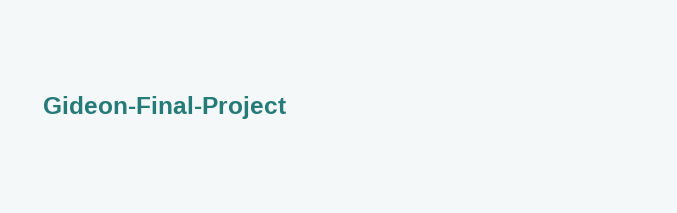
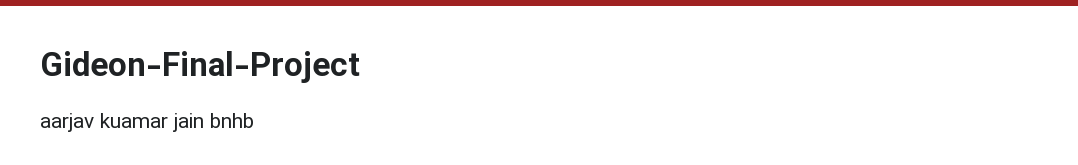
(286, 107) none -> [40,113,254,132] // aarjav kuamar jain bnhb

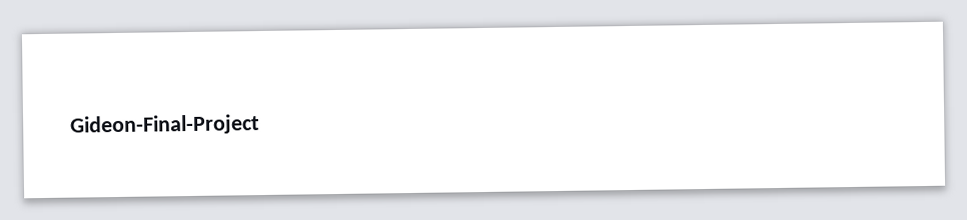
[40,113,254,132] // aarjav kuamar jain bnhb -> (260, 125) none

